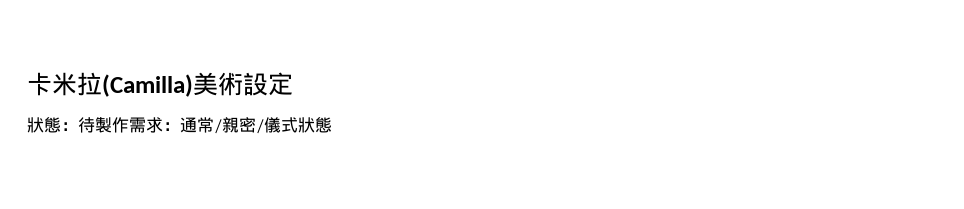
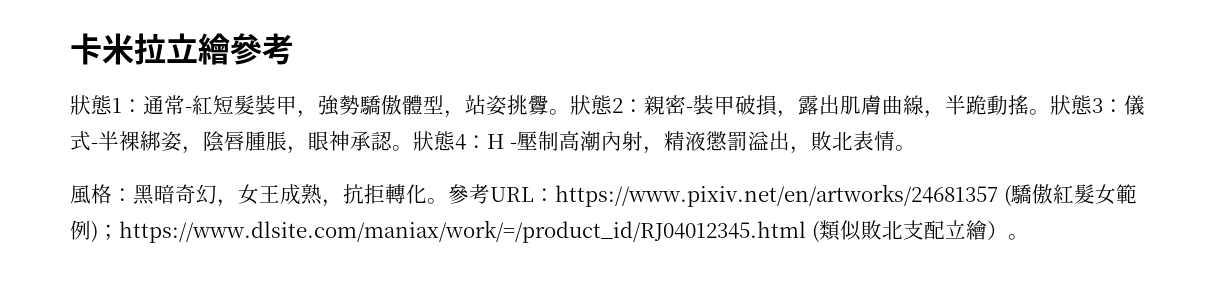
[102,72,293,97] [27,117,332,134] (Camilla)美術設定 // 狀態：待製作需求：通常/親密/儀式狀態 -> [166,33,294,65] [70,95,1145,118] [70,131,916,154] [70,184,1137,207] [70,220,1029,243] 立繪參考 // 狀態1：通常-紅短髮裝甲，強勢驕傲體型，站姿挑釁。狀態2：親密-裝甲破損，露出肌膚曲線，半跪動搖。狀態3：儀式-半裸綁姿，陰唇腫脹，眼神承認。狀態4：H -壓制高潮內射，精液懲罰溢出，敗北表情。 // 風格：黑暗奇幻，女王成熟，抗拒轉化。參考URL：https://www.pixiv.net/en/artworks/24681357 (驕傲紅髮女範例)；https://www.dlsite.com/maniax/work/=/product_id/RJ04012345.html (類似敗北支配立繪）。

